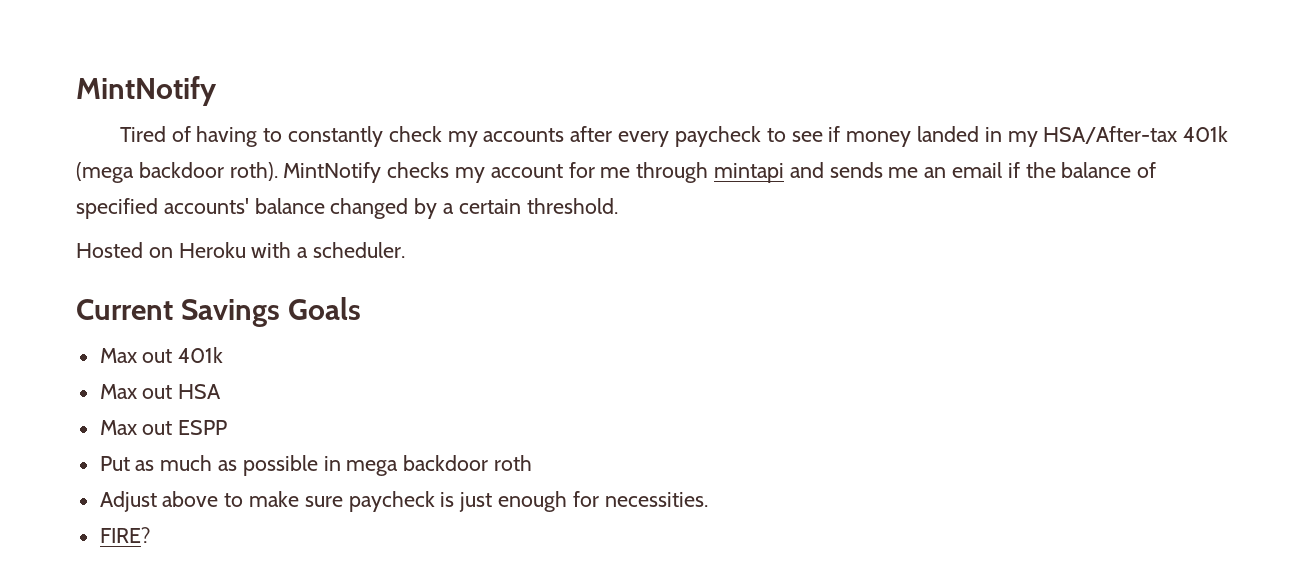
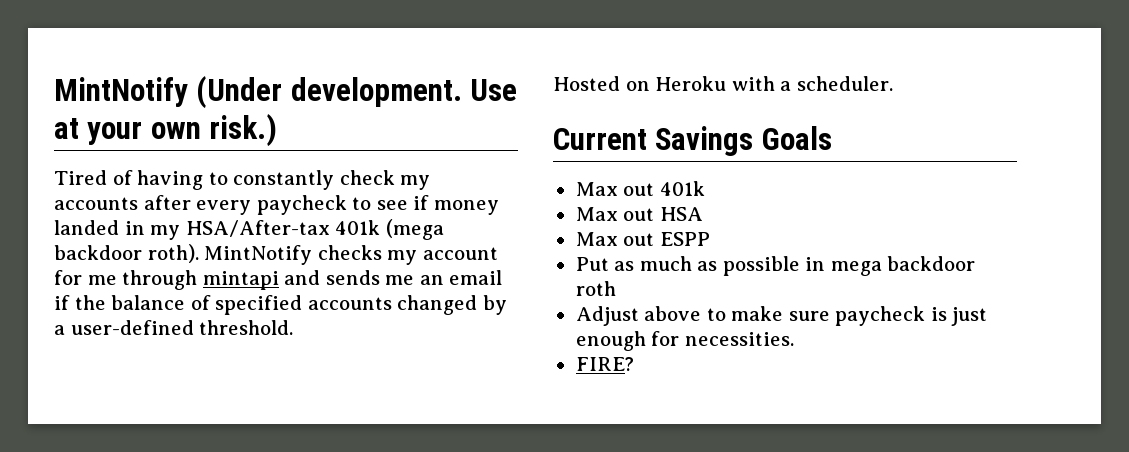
[76,76,217,106] MintNotify -> [54,76,518,109] [54,114,278,147] MintNotify (Under development. Use at your own risk.)
[163,198,325,214] accounts' balance -> [307,297,392,310] accounts
[458,199,521,214] certain -> [70,320,194,335] user-defined

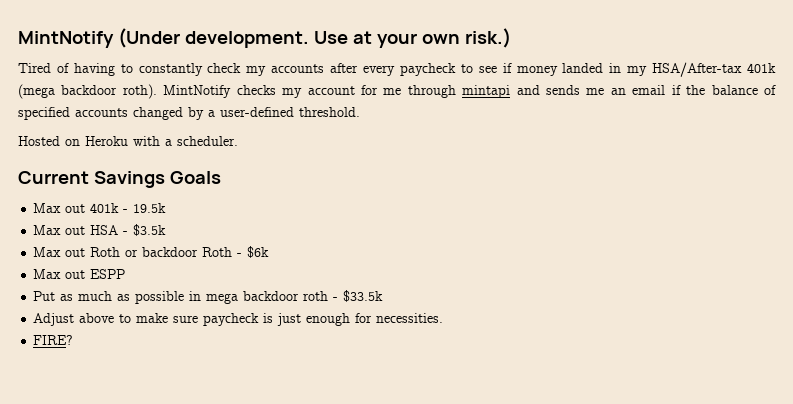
(705, 188) none -> [123,203,167,213] - 19.5k
(703, 214) none -> [123,224,167,236] [33,246,270,258] - $3.5k // Max out Roth or backdoor Roth - $6k
(616, 288) none -> [333,290,384,302] - $33.5k

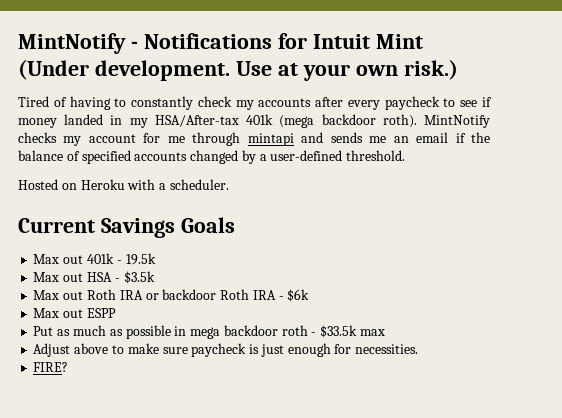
[18,31,114,48] MintNotify -> [18,33,423,54] MintNotify - Notifications for Intuit Mint
(121, 252) none -> [119,290,143,300] IRA
(233, 252) none -> [252,290,276,300] IRA
(384, 296) none -> [359,329,385,336] max

